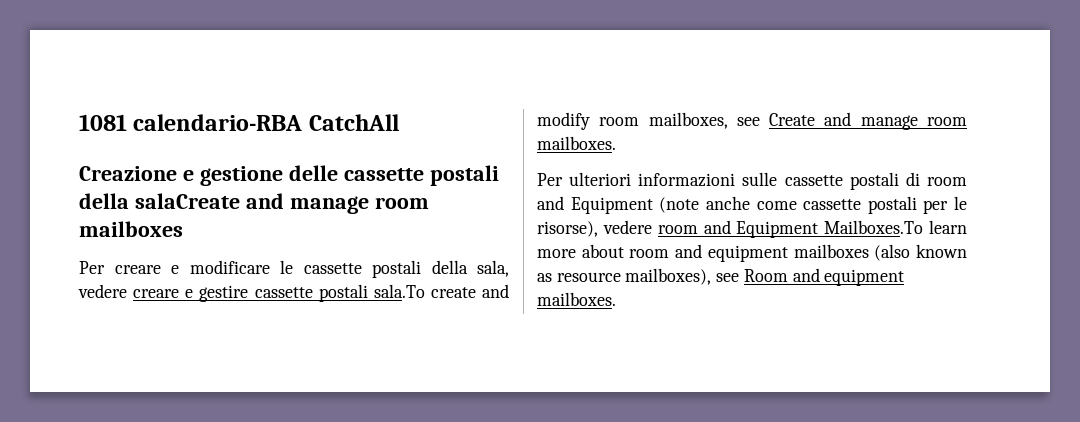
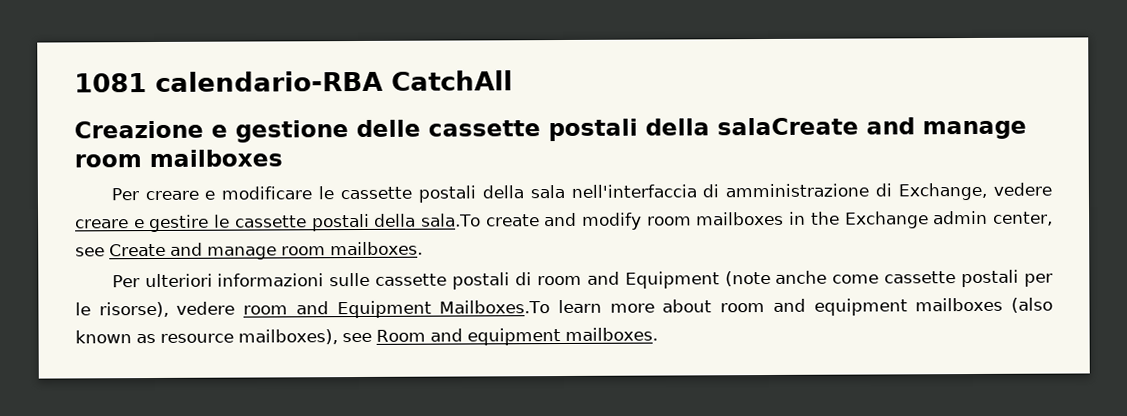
[477,260,509,277] sala, -> [529,182,988,201] sala nell'interfaccia di amministrazione di Exchange,
[254,284,368,302] cassette postali -> [214,213,417,232] le cassette postali della
[648,112,728,129] mailboxes, -> [696,210,1053,229] mailboxes in the Exchange admin center,

